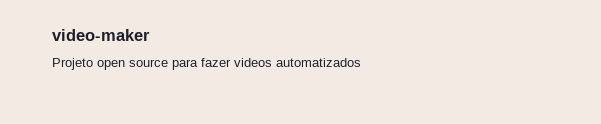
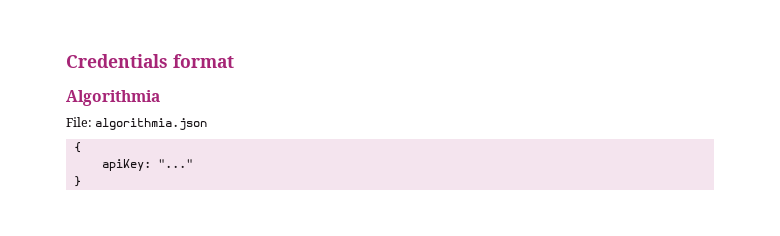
[52,29,150,41] [52,58,361,70] video-maker // Projeto open source para fazer videos automatizados -> [66,54,234,68] [66,90,160,106] [66,117,208,130] [73,142,81,153] [101,159,193,171] [73,176,81,187] Credentials format // Algorithmia // File: algorithmia.json // { // apiKey: "..." // }

